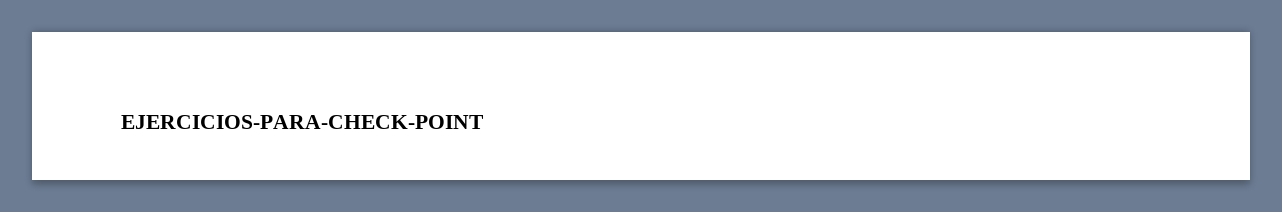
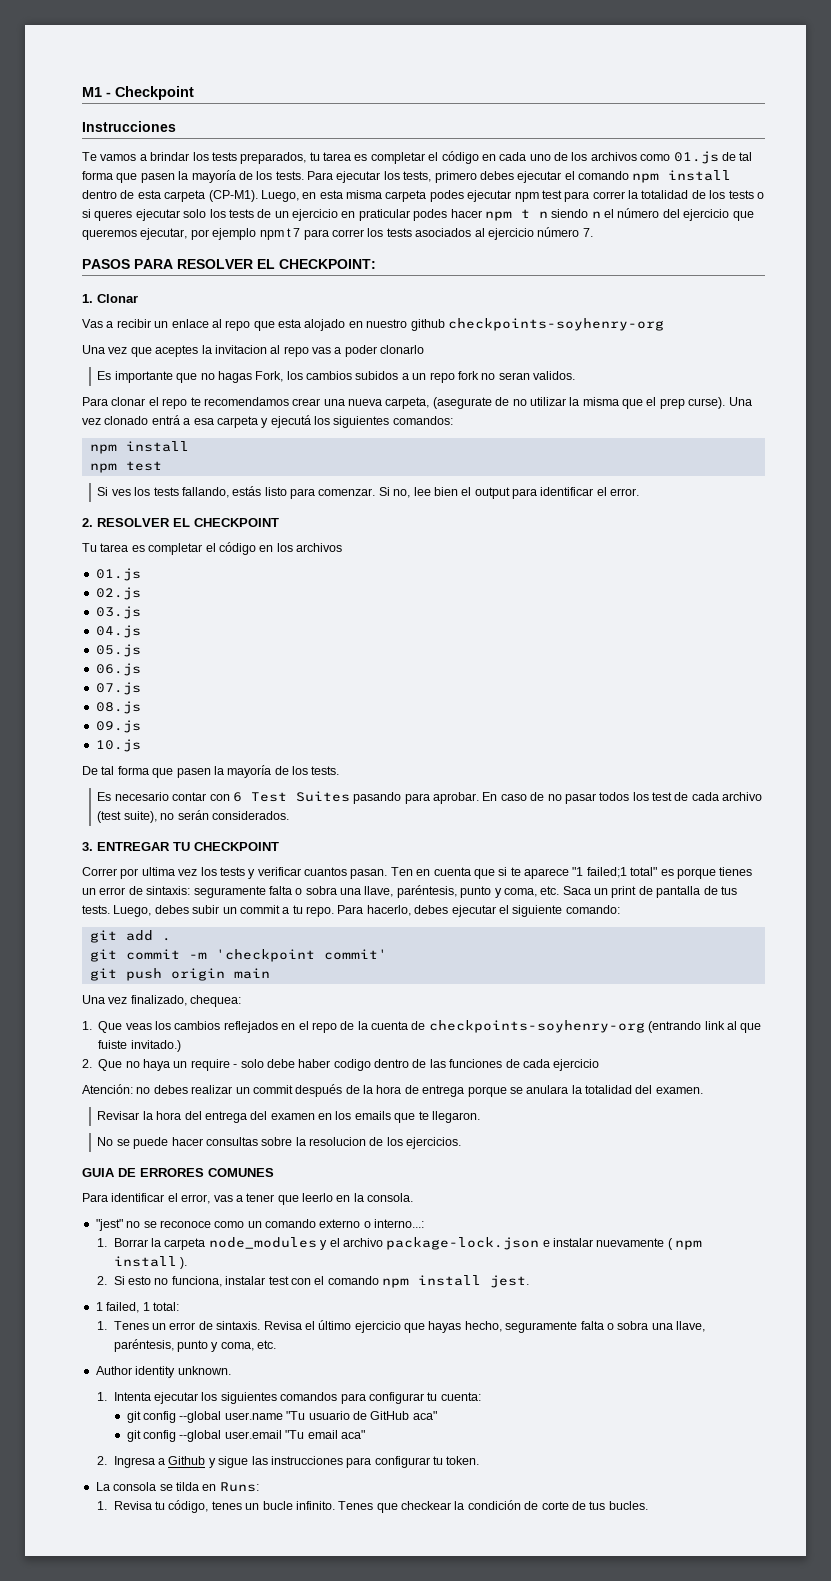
[121,115,484,129] EJERCICIOS-PARA-CHECK-POINT -> [82,86,194,100] [82,121,176,132] [82,151,753,164] [82,170,732,183] [82,190,764,202] [82,208,754,221] [82,227,593,240] [82,259,376,269] [82,294,138,303] [82,318,664,331] [82,345,425,357] [97,371,576,383] [82,397,752,409] [82,415,453,428] [89,441,189,454] [89,461,162,473] [97,486,640,499] [82,518,279,527] [82,542,342,555] [95,568,141,581] [95,587,141,600] [95,606,141,619] [95,625,141,638] [95,644,141,657] [95,663,141,676] [95,682,141,695] [95,701,141,714] [95,720,141,733] [95,739,141,752] [82,765,340,778] [97,791,763,804] [97,810,289,823] [82,842,279,851] [82,867,753,879] [82,885,737,898] [82,905,620,917] [89,930,171,943] [89,949,387,962] [89,968,270,981] [82,995,242,1007] [82,1020,762,1033] [98,1040,181,1052] [82,1059,600,1071] [82,1084,703,1097] [97,1111,480,1123] [97,1137,462,1149] [82,1168,274,1177] [82,1193,414,1205] [95,1219,425,1231] [97,1237,703,1250] [113,1256,188,1269] [97,1275,530,1288] [95,1302,179,1313] [97,1320,706,1333] [113,1339,277,1352] [95,1366,231,1378] [97,1392,481,1404] [126,1411,437,1423] [126,1430,365,1442] [97,1456,480,1468] [95,1482,259,1492] [97,1500,648,1513] M1 - Checkpoint // Instrucciones // Te vamos a brindar los tests preparados, tu tarea es completar el código en cada uno de los archivos como 01.js de tal forma que pasen la mayoría de los tests. Para ejecutar los tests, primero debes ejecutar el comando npm install dentro de esta carpeta (CP-M1). Luego, en esta misma carpeta podes ejecutar npm test para correr la totalidad de los tests o si queres ejecutar solo los tests de un ejercicio en praticular podes hacer npm t n siendo n el número del ejercicio que queremos ejecutar, por ejemplo npm t 7 para correr los tests asociados al ejercicio número 7. // PASOS PARA RESOLVER EL CHECKPOINT: // 1. Clonar // Vas a recibir un enlace al repo que esta alojado en nuestro github checkpoints-soyhenry-org // Una vez que aceptes la invitacion al repo vas a poder clonarlo // Es importante que no hagas Fork, los cambios subidos a un repo fork no seran validos. // Para clonar el repo te recomendamos crear una nueva carpeta, (asegurate de no utilizar la misma que el prep curse). Una vez clonado entrá a esa carpeta y ejecutá los siguientes comandos: // npm install // npm test // Si ves los tests fallando, estás listo para comenzar. Si no, lee bien el output para identificar el error. // 2. RESOLVER EL CHECKPOINT // Tu tarea es completar el código en los archivos // 01.js // 02.js // 03.js // 04.js // 05.js // 06.js // 07.js // 08.js // 09.js // 10.js // De tal forma que pasen la mayoría de los tests. // Es necesario contar con 6 Test Suites pasando para aprobar. En caso de no pasar todos los test de cada archivo (test suite), no serán considerados. // 3. ENTREGAR TU CHECKPOINT // Correr por ultima vez los tests y verificar cuantos pasan. Ten en cuenta que si te aparece "1 failed;1 total" es porque tienes un error de sintaxis: seguramente falta o sobra una llave, paréntesis, punto y coma, etc. Saca un print de pantalla de tus tests. Luego, debes subir un commit a tu repo. Para hacerlo, debes ejecutar el siguiente comando: // git add . // git commit -m 'checkpoint commit' // git push origin main // Una vez finalizado, chequea: // 1. Que veas los cambios reflejados en el repo de la cuenta de checkpoints-soyhenry-org (entrando link al que fuiste invitado.) // 2. Que no haya un require - solo debe haber codigo dentro de las funciones de cada ejercicio // Atención: no debes realizar un commit después de la hora de entrega porque se anulara la totalidad del examen. // Revisar la hora del entrega del examen en los emails que te llegaron. // No se puede hacer consultas sobre la resolucion de los ejercicios. // GUIA DE ERRORES COMUNES // Para identificar el error, vas a tener que leerlo en la consola. // "jest" no se reconoce como un comando externo o interno...: // 1. Borrar la carpeta node_modules y el archivo package-lock.json e instalar nuevamente ( npm install ). // 2. Si esto no funciona, instalar test con el comando npm install jest. // 1 failed, 1 total: // 1. Tenes un error de sintaxis. Revisa el último ejercicio que hayas hecho, seguramente falta o sobra una llave, paréntesis, punto y coma, etc. // Author identity unknown. // 1. Intenta ejecutar los siguientes comandos para configurar tu cuenta: // git config --global user.name "Tu usuario de GitHub aca" // git config --global user.email "Tu email aca" // 2. Ingresa a Github y sigue las instrucciones para configurar tu token. // La consola se tilda en Runs: // 1. Revisa tu código, tenes un bucle infinito. Tenes que checkear la condición de corte de tus bucles.

